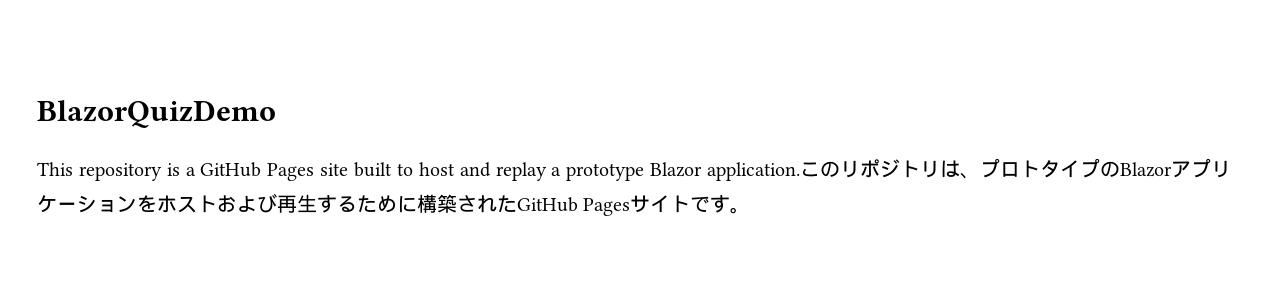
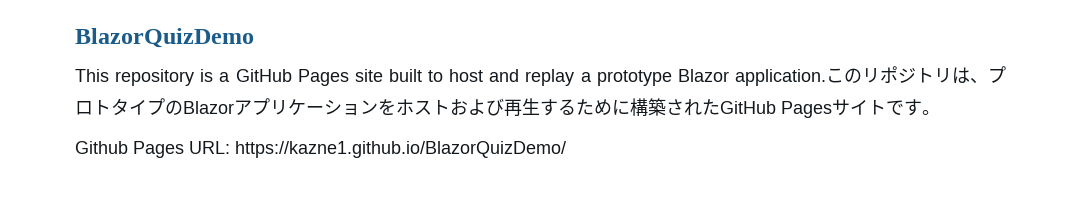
(751, 210) none -> [75,141,566,158] // Github Pages URL: https://kazne1.github.io/BlazorQuizDemo/

